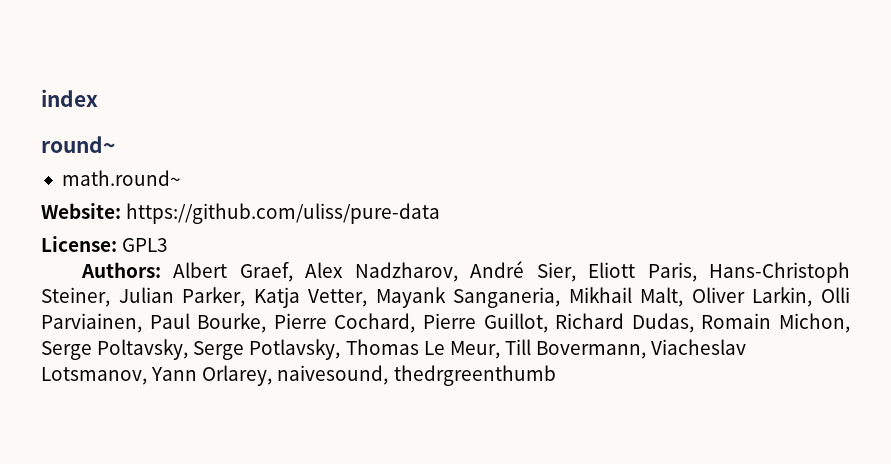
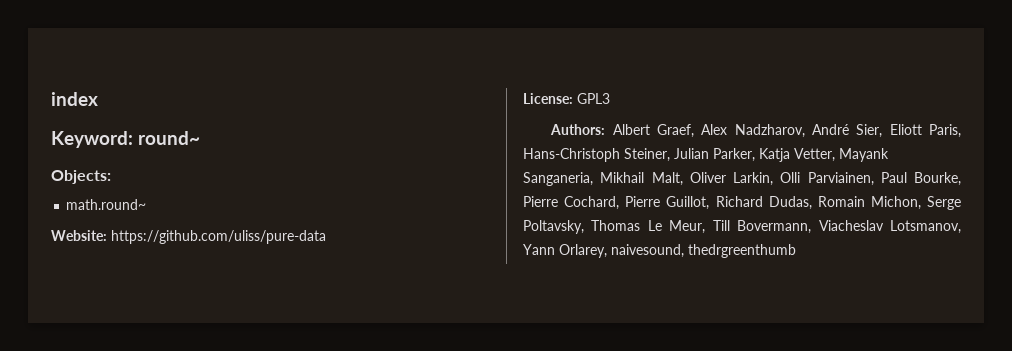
(98, 98) none -> [51,131,133,148] Keyword:
(115, 144) none -> [51,170,111,184] // Objects:
[193,339,341,360] Serge Potlavsky, -> (584, 227) none

